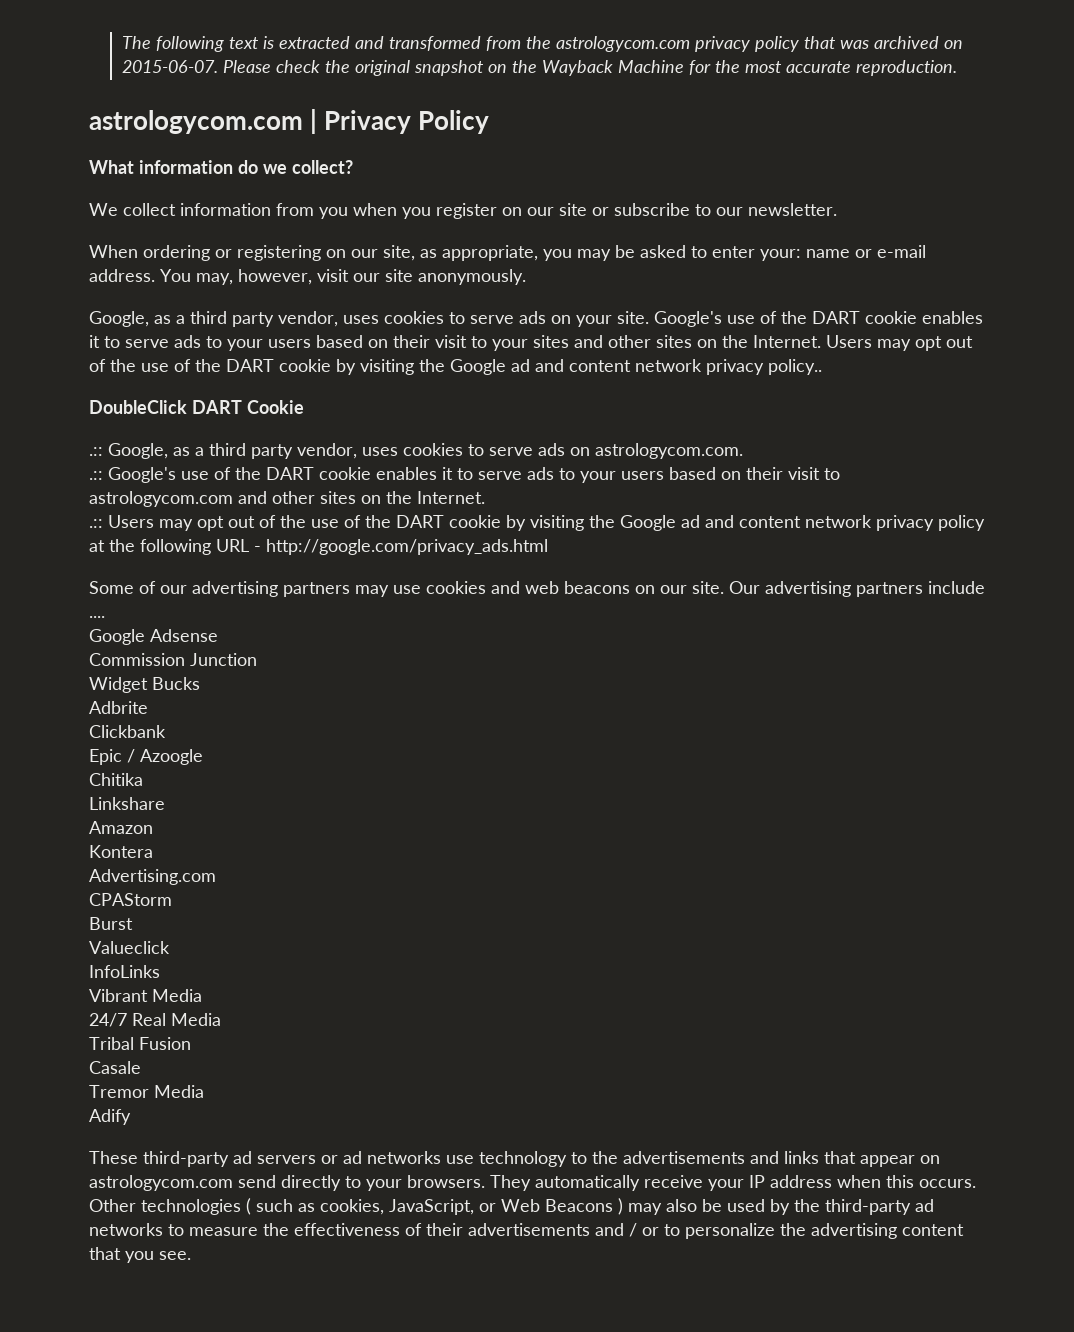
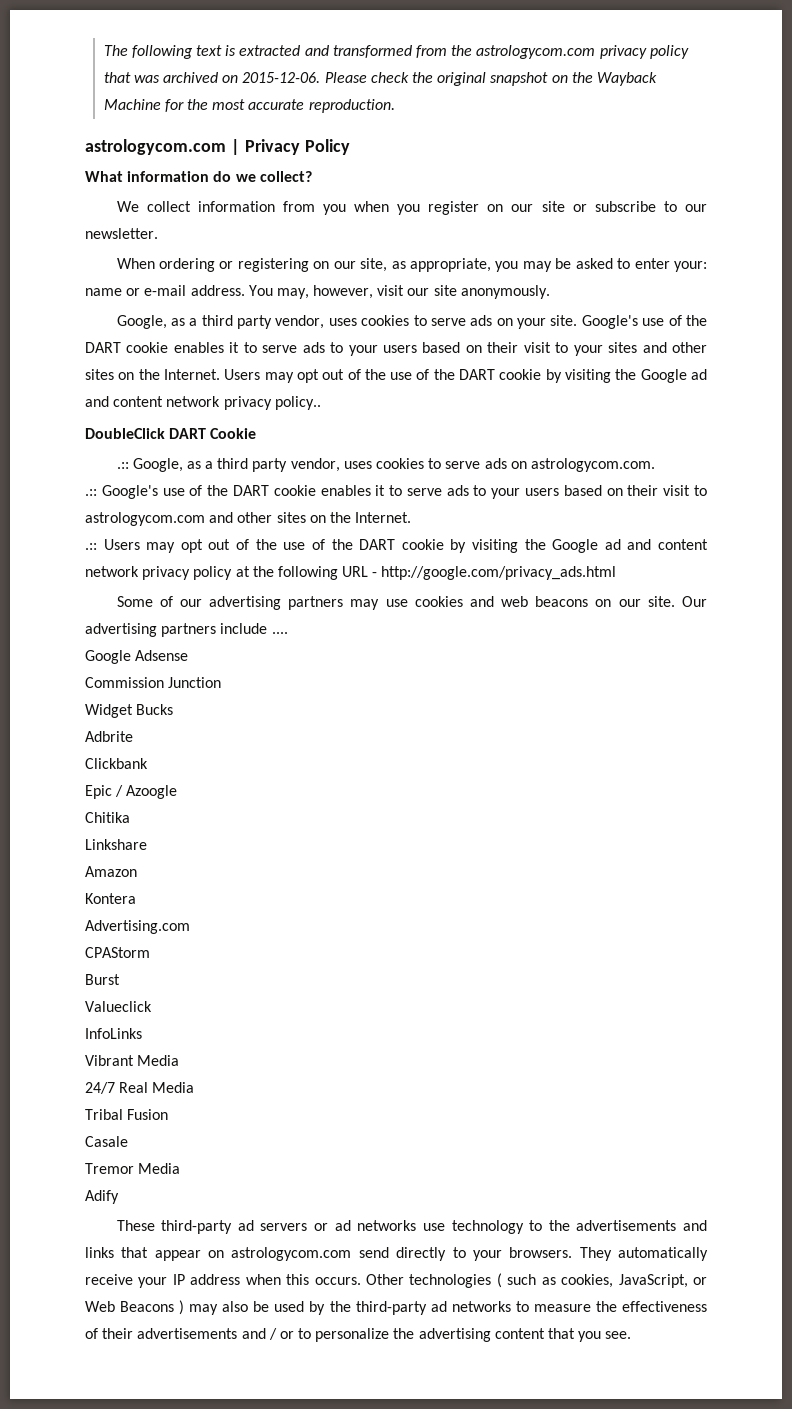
[122,60,219,73] 2015-06-07. -> [242,72,321,83] 2015-12-06.

